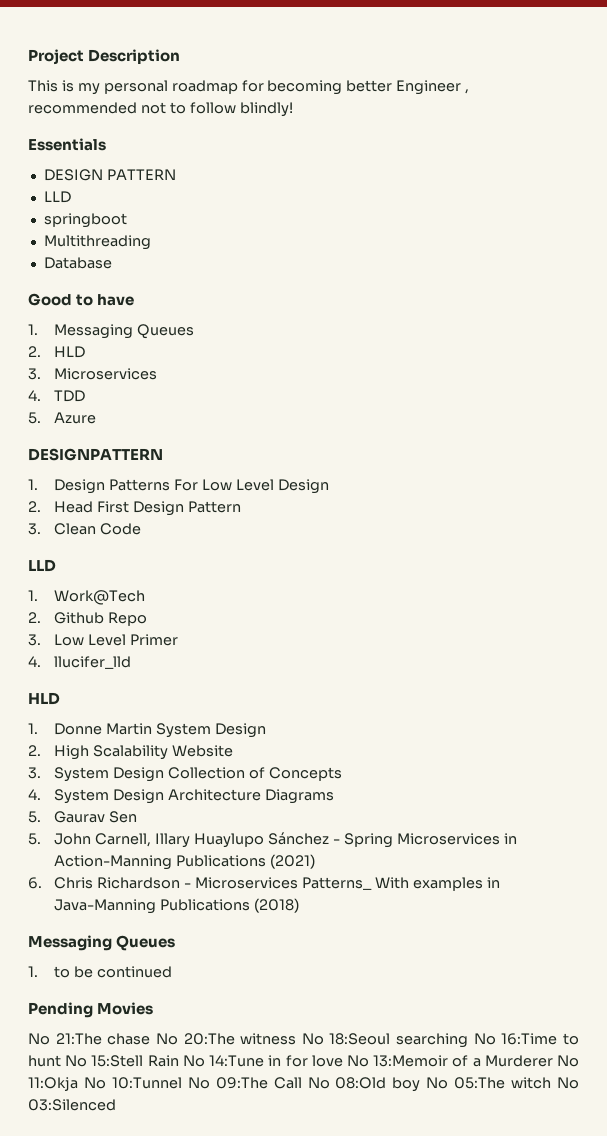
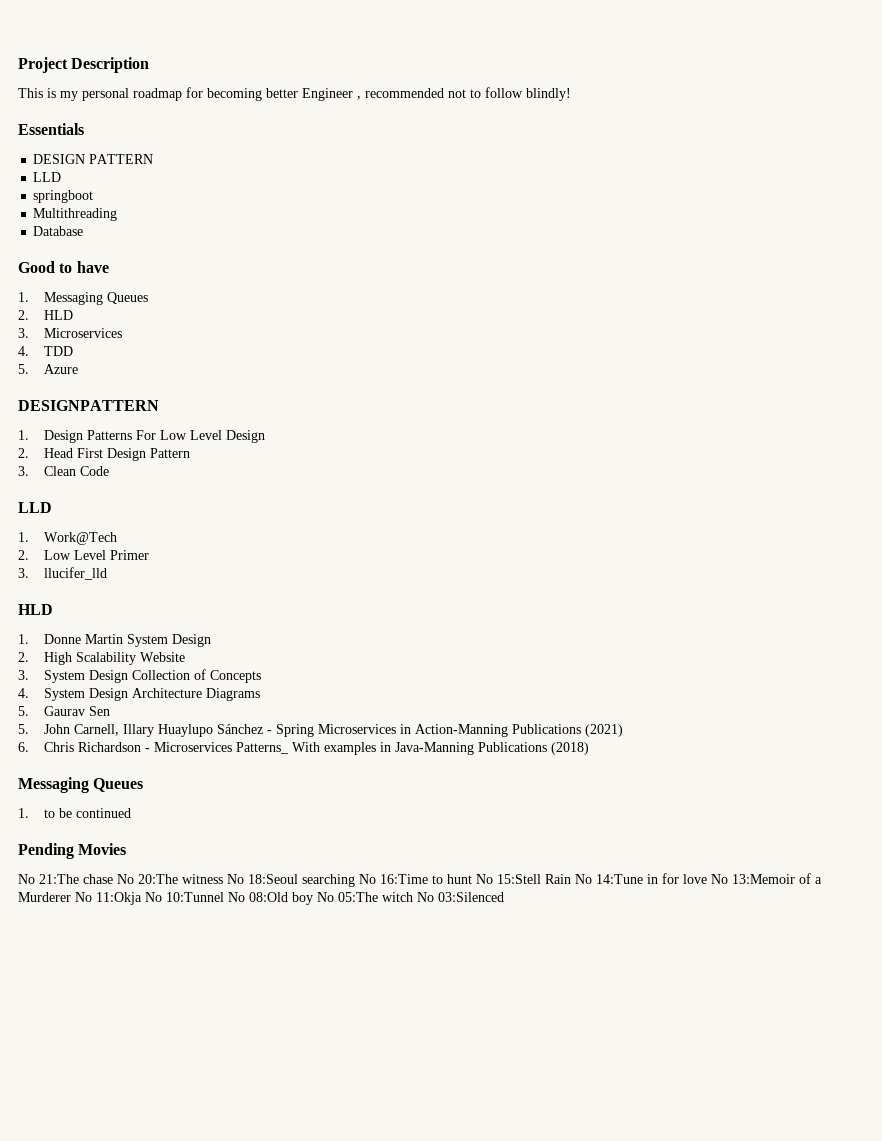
[54,612,148,626] [28,634,41,646] Github Repo // 3. -> (29, 555) none
[28,656,41,667] 4. -> [18,568,29,578] 3.
[215,1077,330,1089] 09:The Call No -> (245, 897) none

